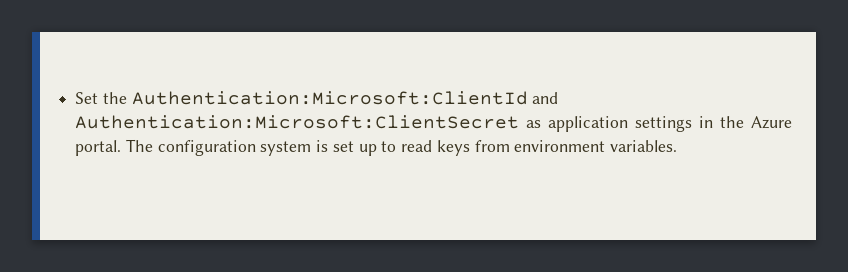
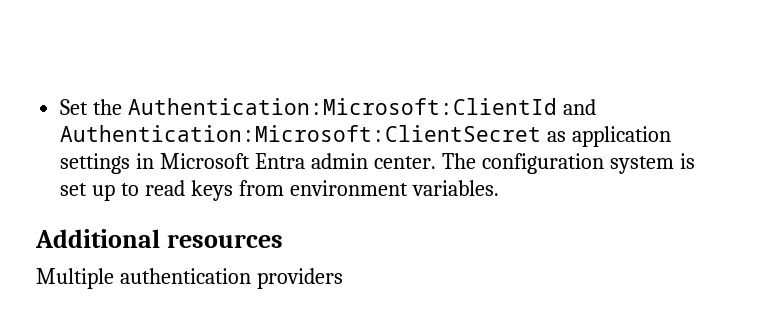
[720,116,793,129] [75,140,122,156] the Azure portal. -> [160,153,436,169] Microsoft Entra admin center.
(677, 146) none -> [35,229,283,248] [36,268,343,289] // Additional resources // Multiple authentication providers

